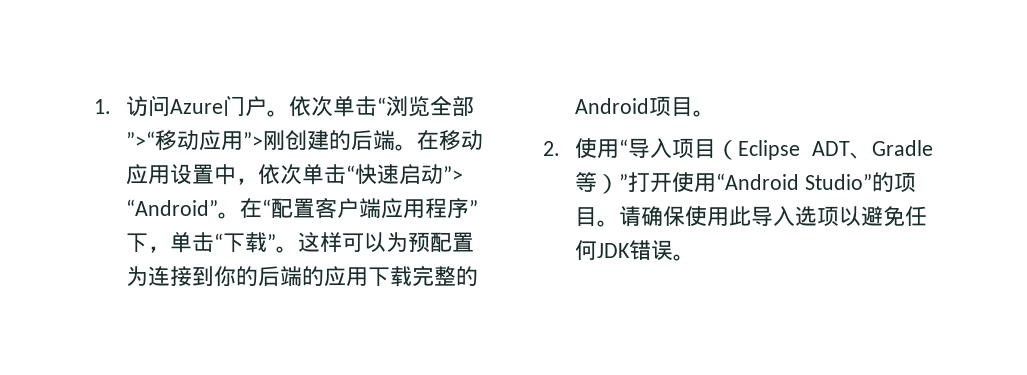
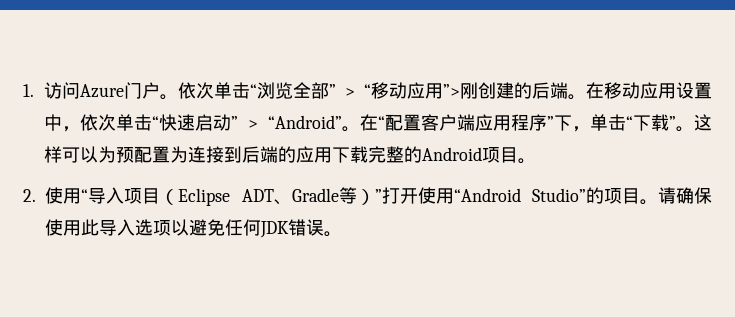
[126,131,156,148] ”>“ -> [328,84,372,97] ” > “
[443,166,464,182] ”> -> [230,116,258,129] ” >
[214,266,259,287] 你的 -> (242, 154) none

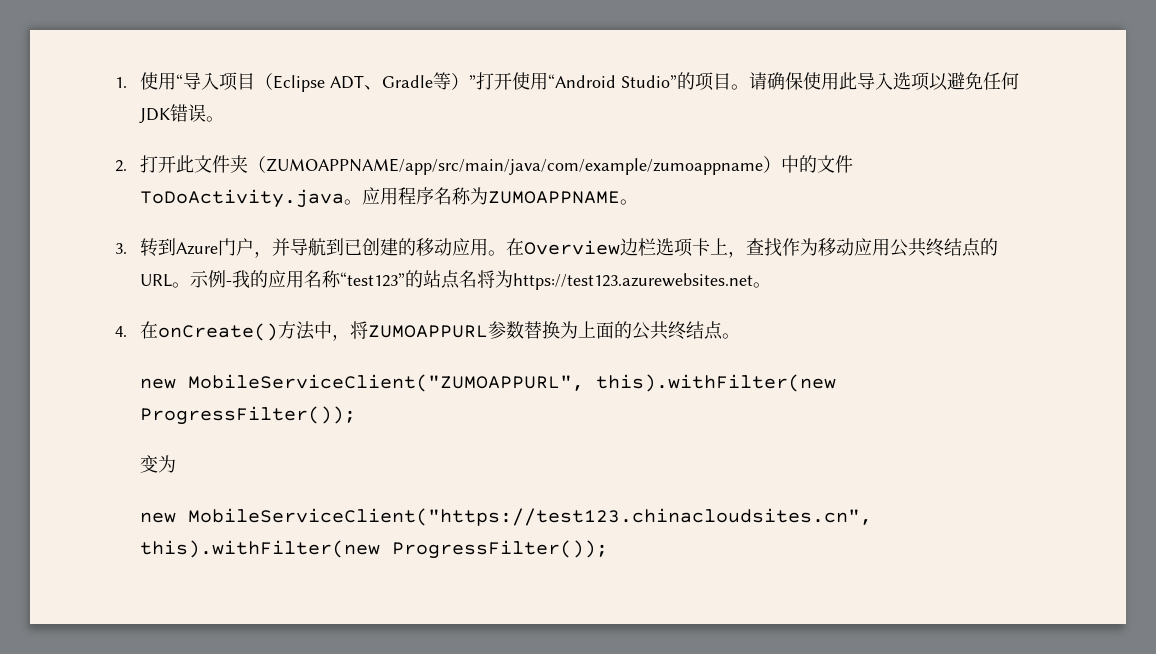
[43,82,712,100] [43,114,712,132] [43,146,536,164] [23,189,36,202] 访问Azure门户。依次单击“浏览全部” > “移动应用”>刚创建的后端。在移动应用设置中，依次单击“快速启动” > “Android”。在“配置客户端应用程序”下，单击“下载”。这样可以为预配置为连接到后端的应用下载完整的Android项目。 // 2. -> (127, 82) none
(342, 234) none -> [115,155,853,175] [139,187,638,208] [115,238,998,258] [139,270,771,290] [115,321,740,341] [139,374,836,392] [139,406,356,425] [139,455,176,473] [139,508,872,526] [139,540,608,559] // 2.打开此文件夹（ZUMOAPPNAME/app/src/main/java/com/example/zumoappname）中的文件ToDoActivity.java。应用程序名称为ZUMOAPPNAME。 // 3.转到Azure门户，并导航到已创建的移动应用。在Overview边栏选项卡上，查找作为移动应用公共终结点的URL。示例-我的应用名称“test123”的站点名将为https://test123.azurewebsites.net。 // 4.在onCreate()方法中，将ZUMOAPPURL参数替换为上面的公共终结点。 // new MobileServiceClient("ZUMOAPPURL", this).withFilter(new ProgressFilter()); // 变为 // new MobileServiceClient("https://test123.chinacloudsites.cn", this).withFilter(new ProgressFilter());

